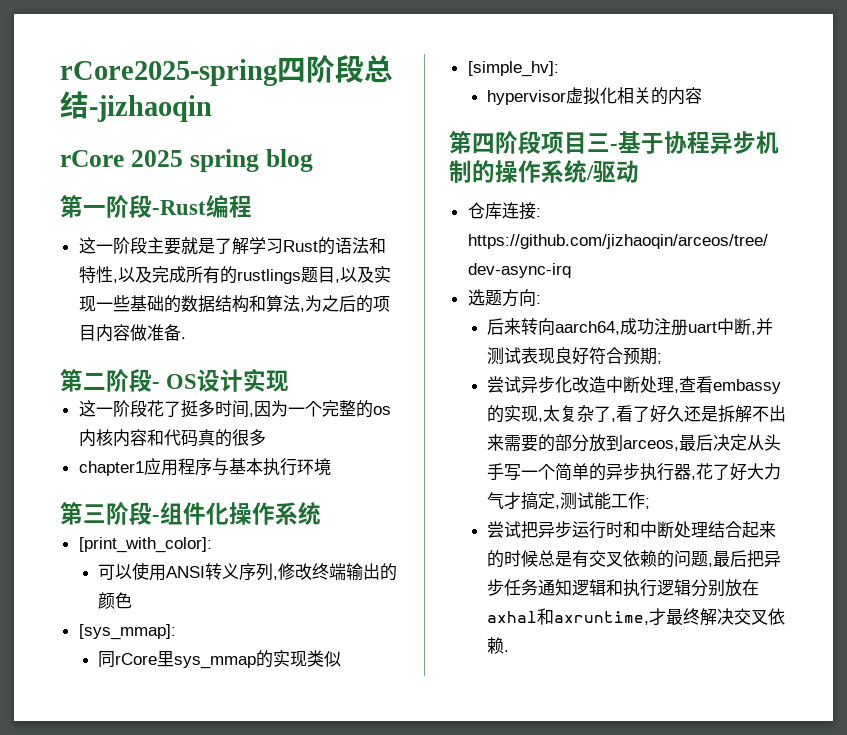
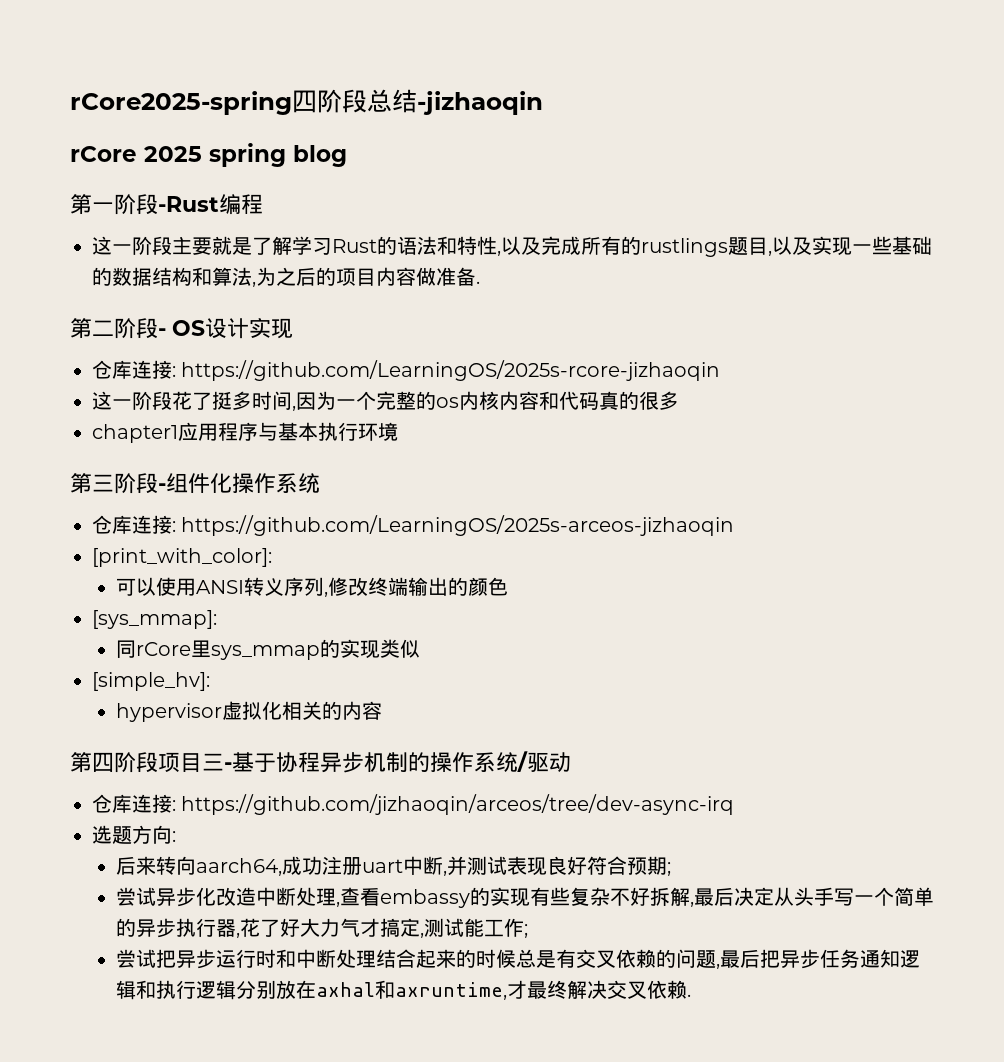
(290, 381) none -> [92,360,721,381] // 仓库连接: https://github.com/LearningOS/2025s-rcore-jizhaoqin
(321, 513) none -> [92,515,735,536] // 仓库连接: https://github.com/LearningOS/2025s-arceos-jizhaoqin
[538,405,787,423] [487,434,680,452] ,太复杂了,看了好久还是拆解不出来需要的部分放到arceos, -> [529,887,694,907] 有些复杂不好拆解,

